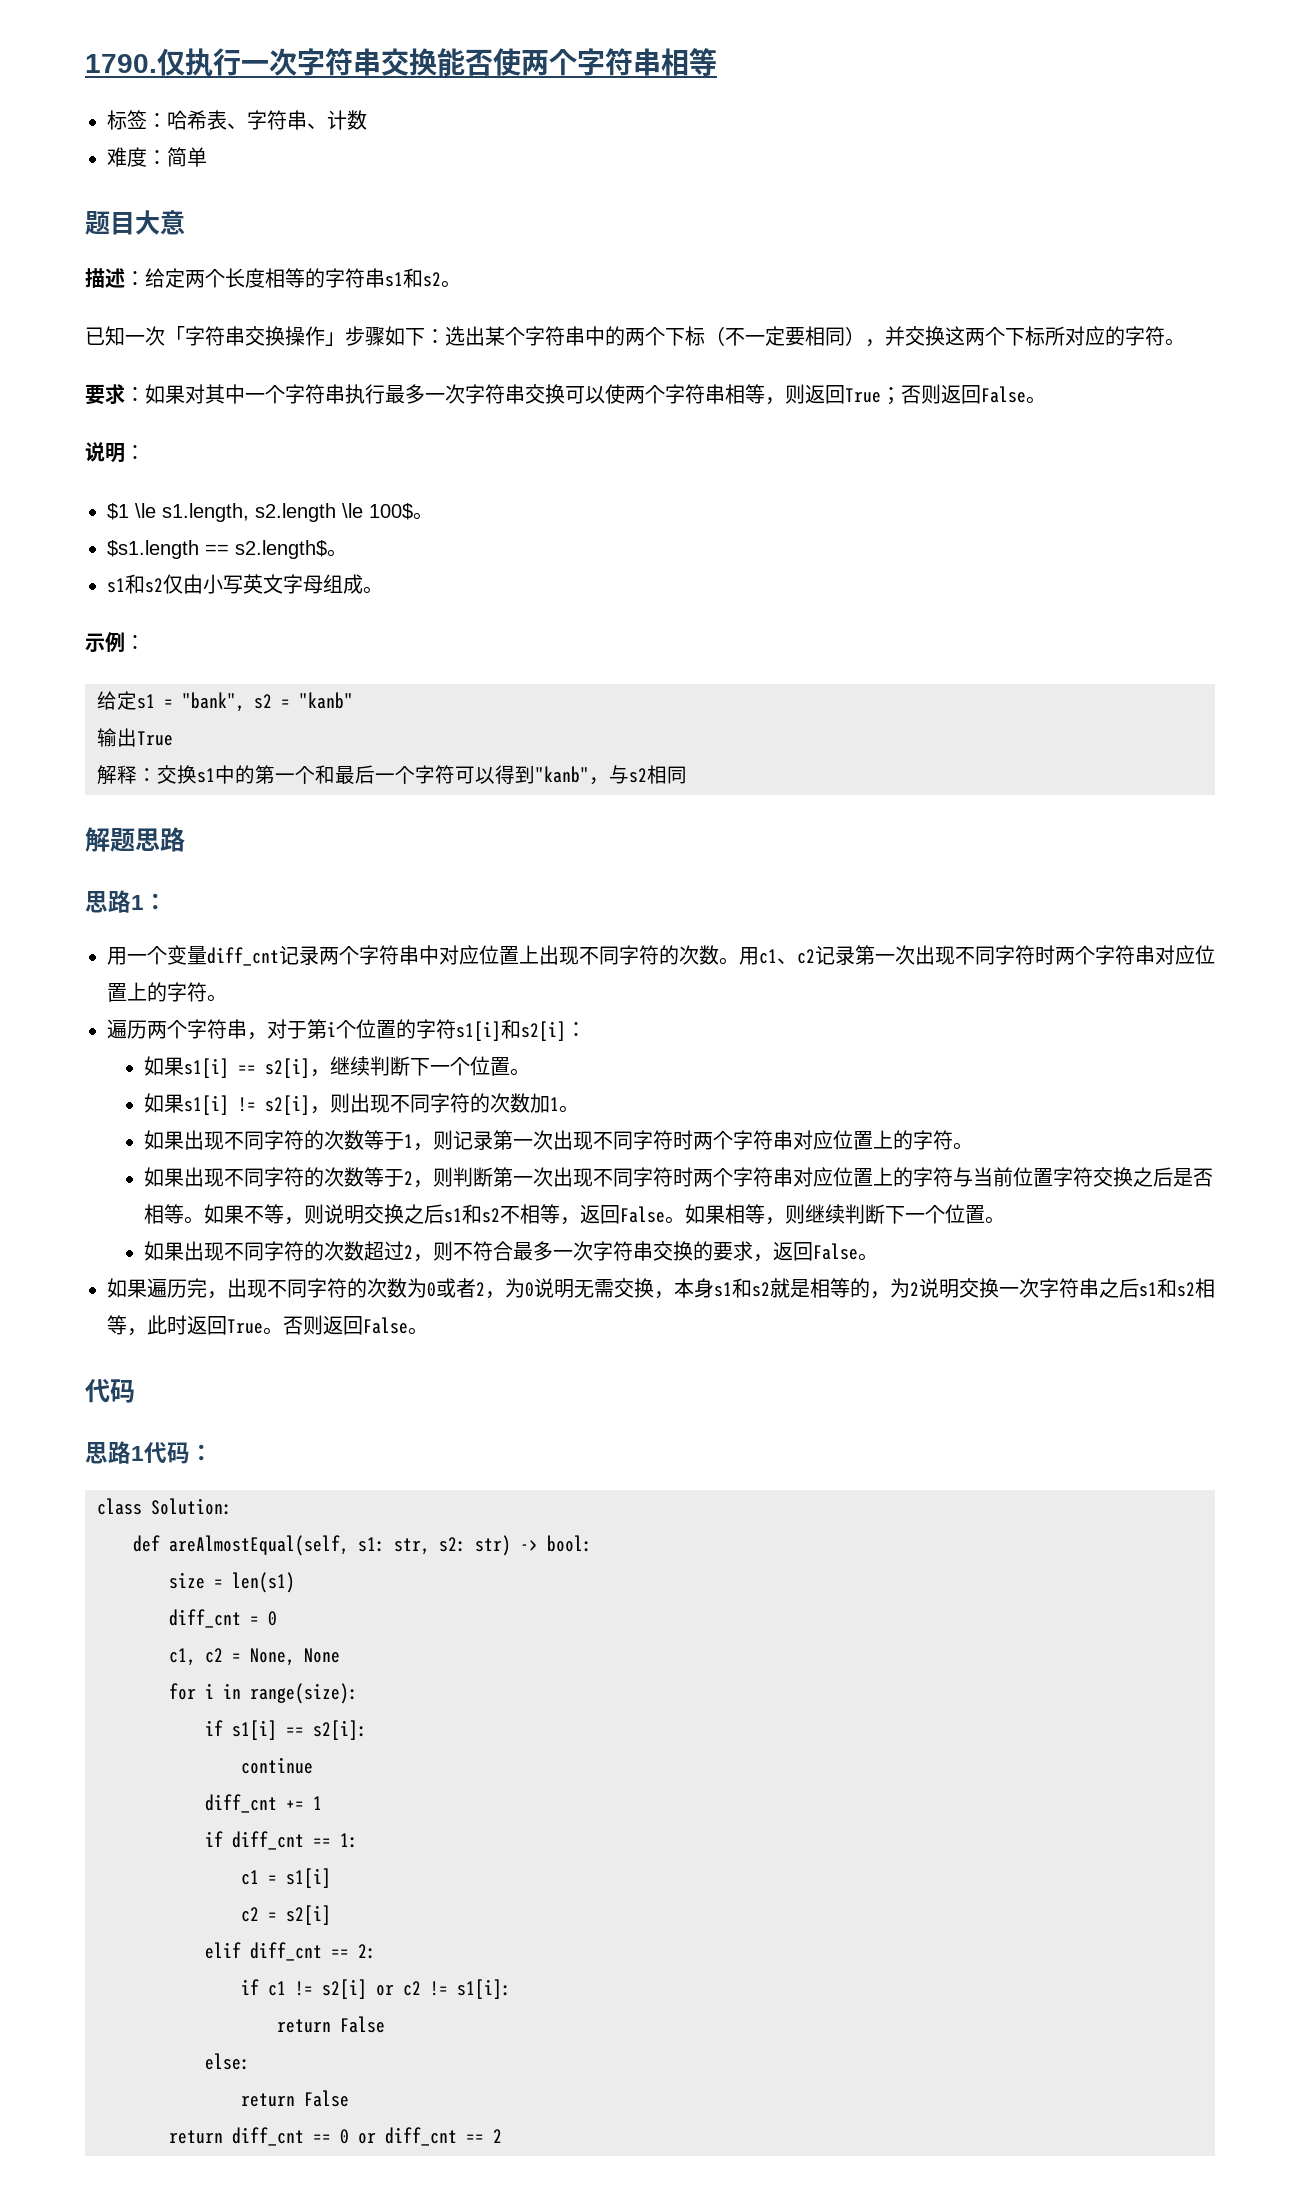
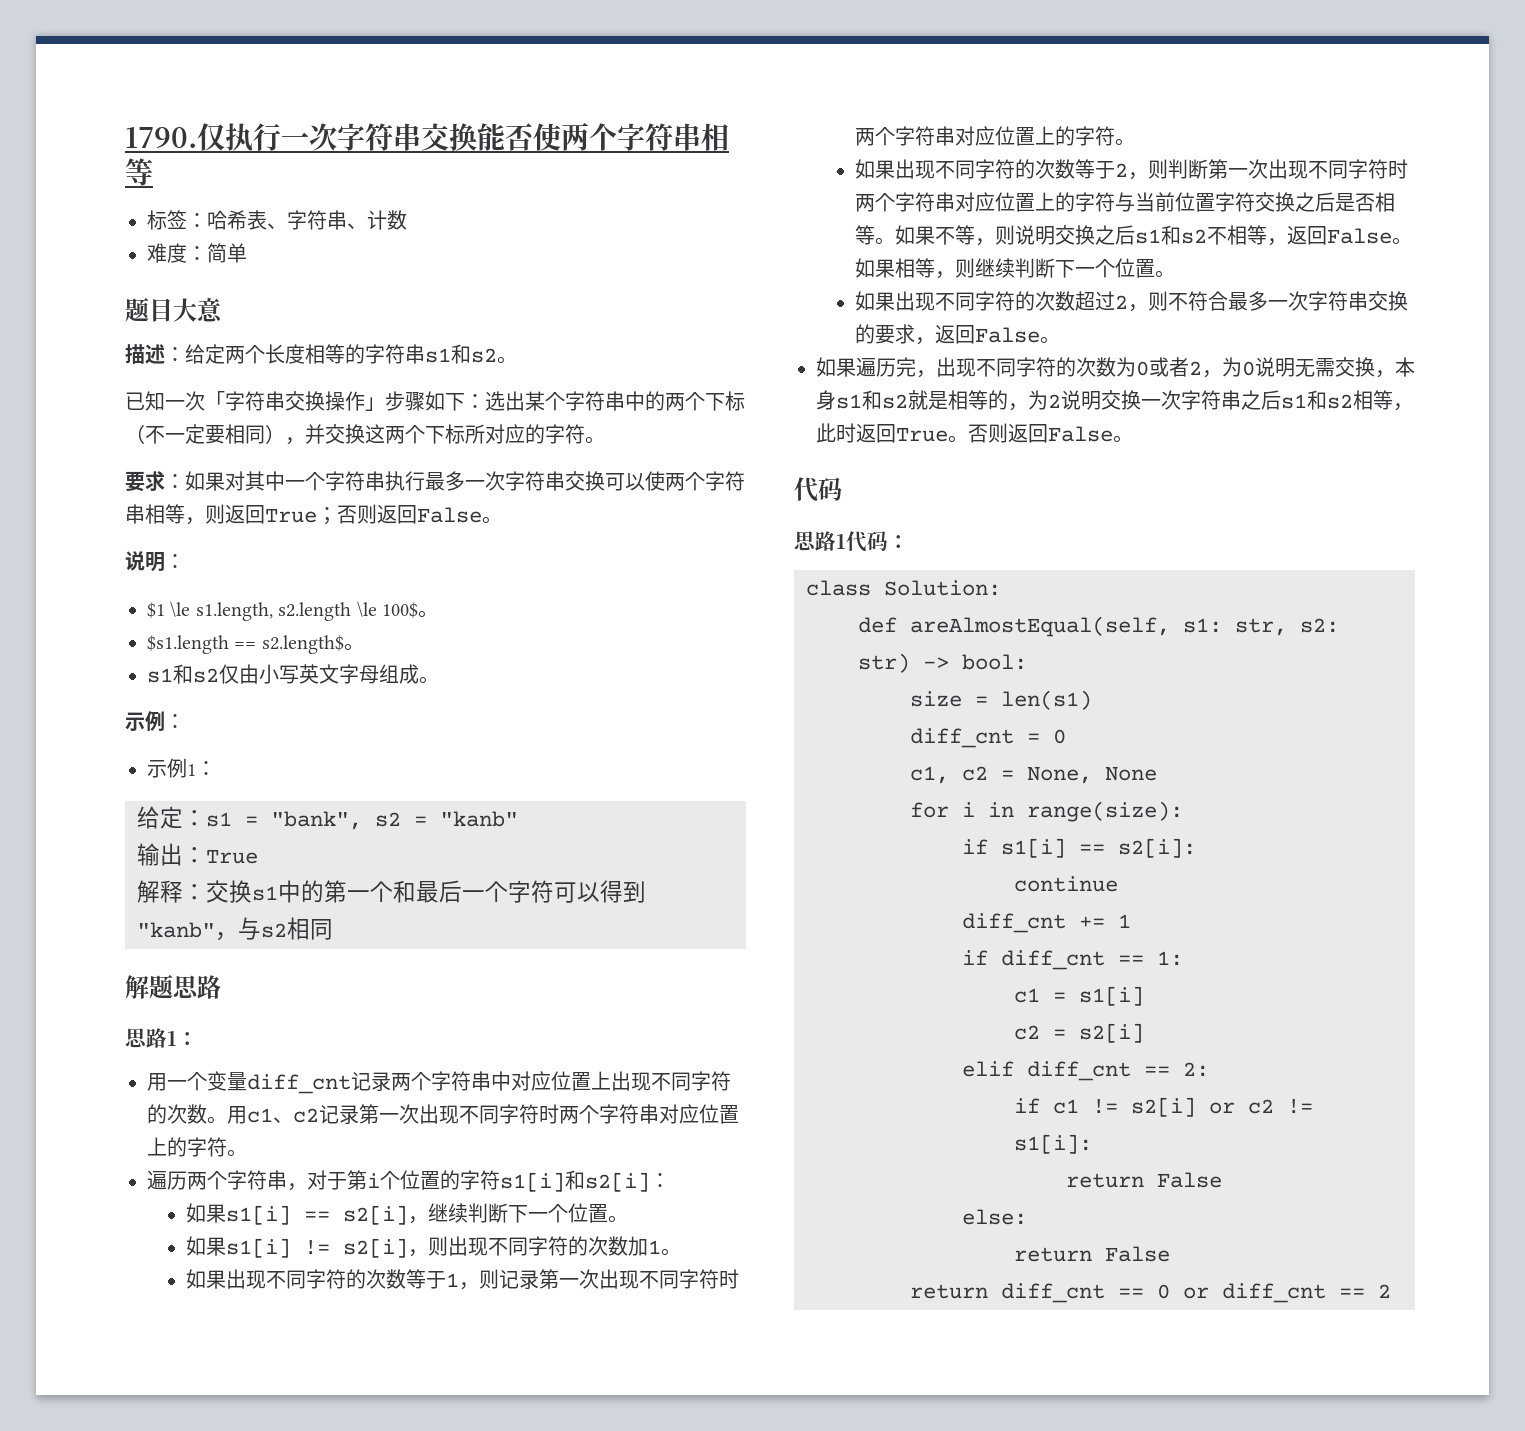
[97,691,137,710] // 给定 -> [147,758,216,778] [137,806,206,829] // 示例1： // 给定：
(137, 737) none -> [183,847,206,863] ：

